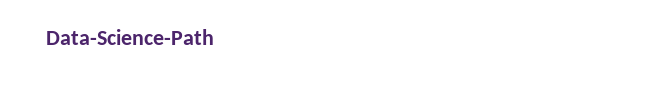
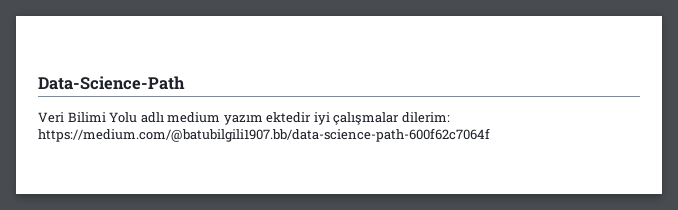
(214, 37) none -> [38,112,450,125] [38,128,490,142] // Veri Bilimi Yolu adlı medium yazım ektedir iyi çalışmalar dilerim: https://medium.com/@batubilgili1907.bb/data-science-path-600f62c7064f

